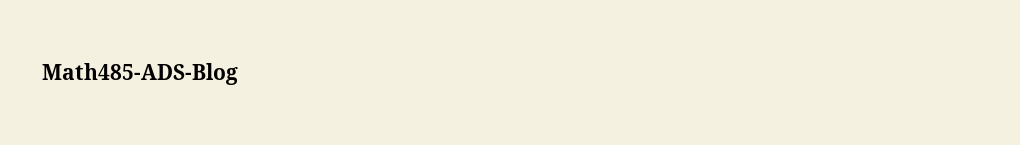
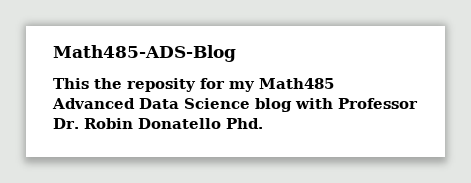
(238, 74) none -> [53,78,334,92] [52,98,418,112] [53,118,263,129] // This the reposity for my Math485 Advanced Data Science blog with Professor Dr. Robin Donatello Phd.

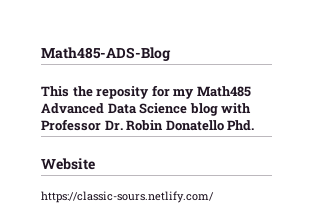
(263, 123) none -> [41,158,95,170] [41,191,214,203] // Website // https://classic-sours.netlify.com/

